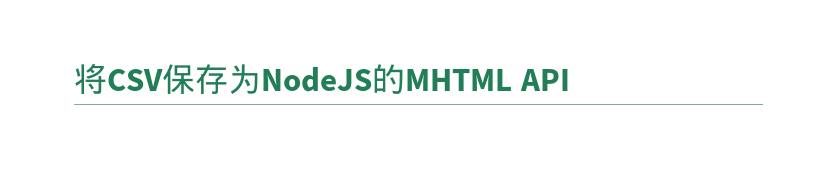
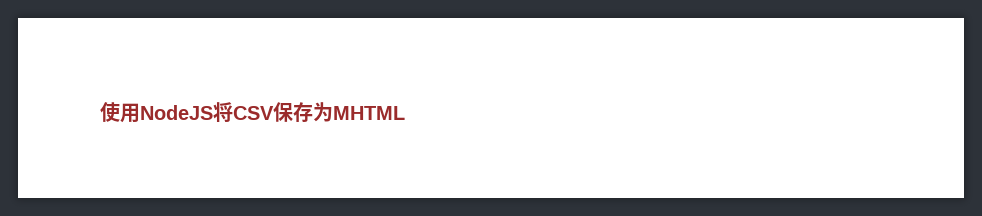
(74, 78) none -> [100,102,213,123] 使用NodeJS
[261,64,570,94] NodeJS的MHTML API -> [333,106,405,120] MHTML

